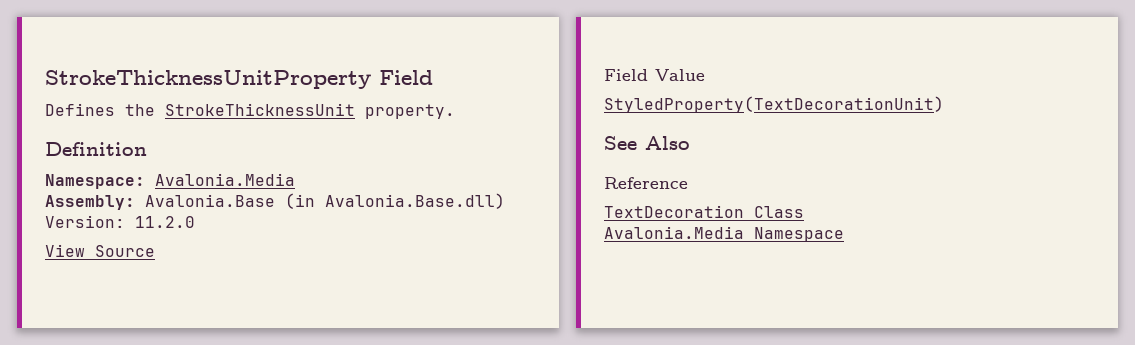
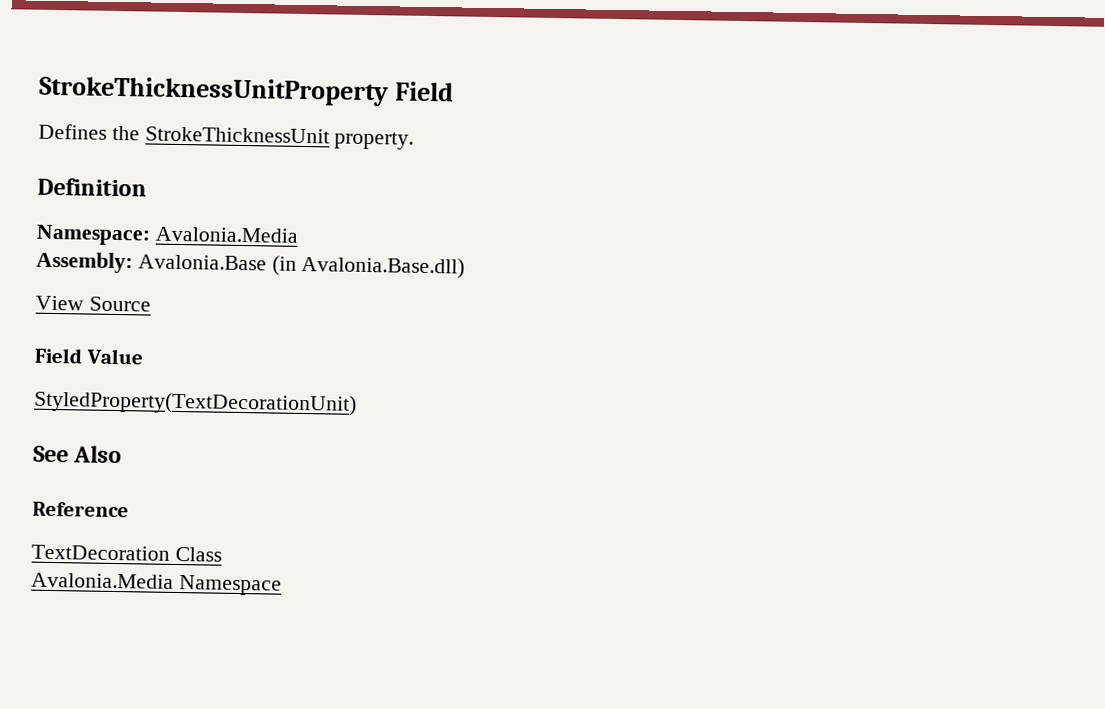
[45,215,195,228] Version: 11.2.0 -> (466, 267) none

